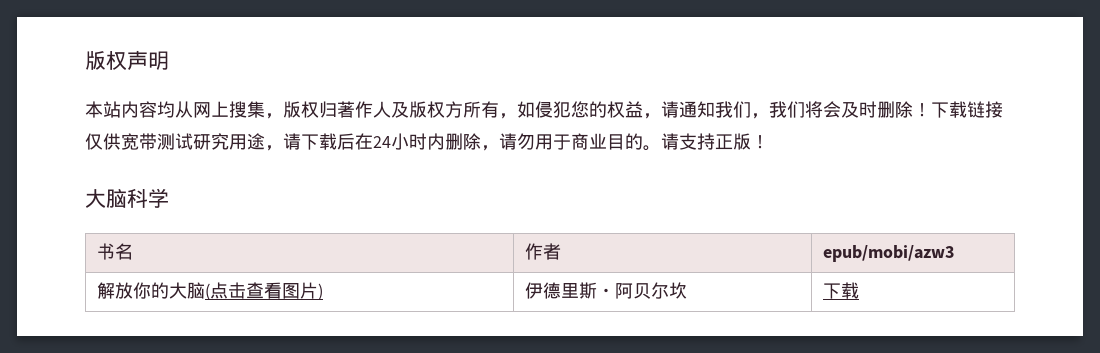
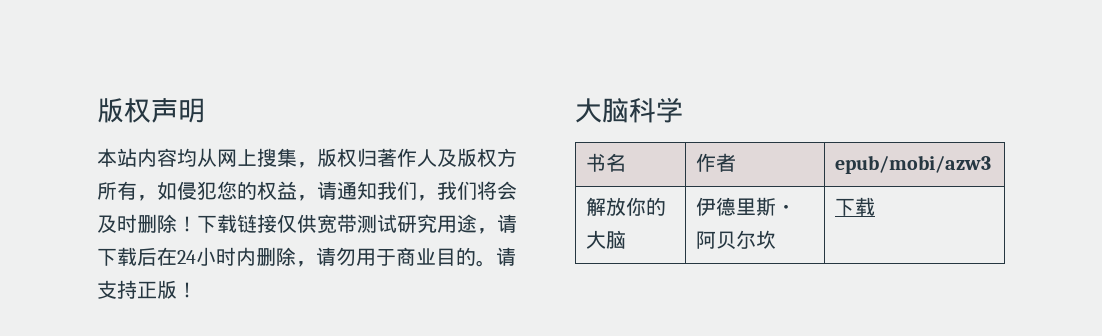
[205,282,324,300] (点击查看图片) -> (627, 239) none

